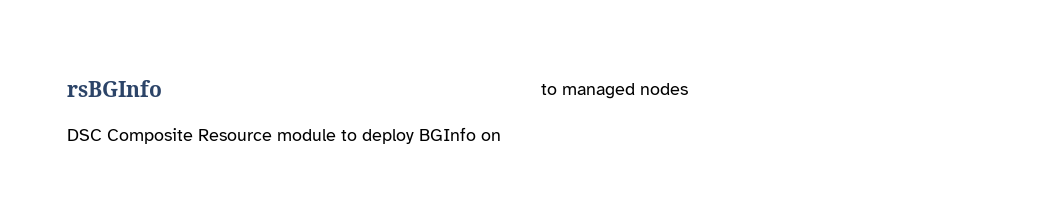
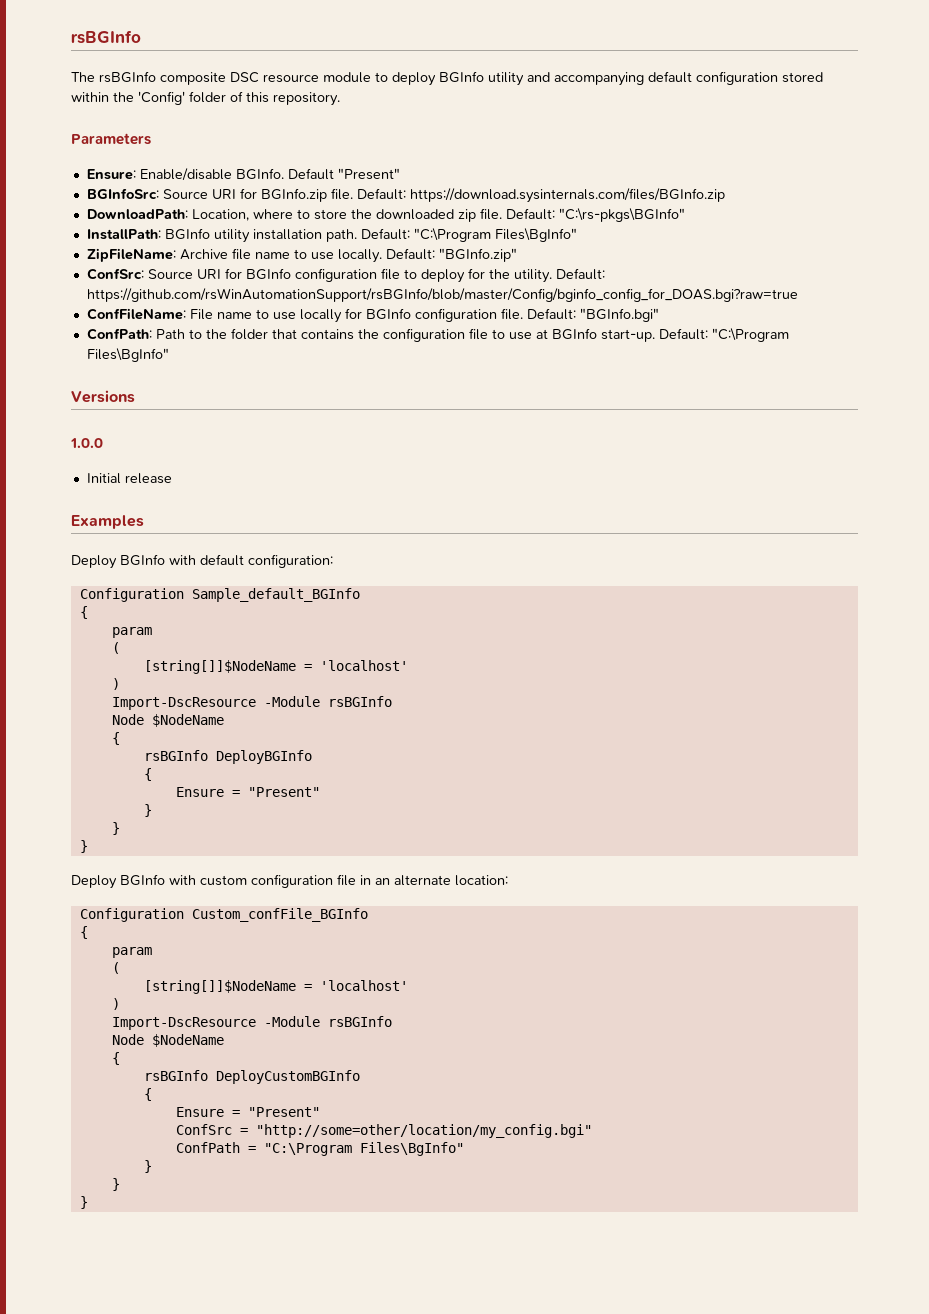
[67,80,162,97] [67,127,501,144] [541,83,688,99] rsBGInfo // DSC Composite Resource module to deploy BGInfo on to managed nodes -> [71,30,141,44] [71,71,823,86] [71,91,340,106] [71,133,151,145] [86,168,400,181] [86,188,725,203] [86,208,685,222] [86,228,577,243] [86,248,517,263] [86,268,605,283] [86,288,798,302] [86,308,659,323] [86,328,789,342] [86,348,169,362] [71,390,135,403] [70,438,103,448] [86,473,172,484] [71,515,144,529] [71,554,333,569] [79,588,360,602] [79,606,88,619] [111,627,152,638] [111,642,120,654] [143,660,408,674] [111,678,120,690] [111,696,392,710] [111,714,224,727] [111,732,120,745] [143,750,312,764] [143,768,152,781] [175,787,320,797] [143,804,152,817] [111,822,120,835] [79,840,88,853] [71,874,508,889] [79,908,368,922] [79,926,88,939] [111,947,152,958] [111,962,120,974] [143,980,408,994] [111,998,120,1010] [111,1016,392,1030] [111,1034,224,1047] [111,1052,120,1065] [143,1070,360,1084] [143,1088,152,1101] [175,1107,320,1117] [175,1124,592,1138] [175,1142,464,1156] [143,1160,152,1173] [111,1178,120,1191] [79,1196,88,1209] rsBGInfo // The rsBGInfo composite DSC resource module to deploy BGInfo utility and accompanying default configuration stored within the 'Config' folder of this repository. // Parameters // Ensure: Enable/disable BGInfo. Default "Present" // BGInfoSrc: Source URI for BGInfo.zip file. Default: https://download.sysinternals.com/files/BGInfo.zip // DownloadPath: Location, where to store the downloaded zip file. Default: "C:\rs-pkgs\BGInfo" // InstallPath: BGInfo utility installation path. Default: "C:\Program Files\BgInfo" // ZipFileName: Archive file name to use locally. Default: "BGInfo.zip" // ConfSrc: Source URI for BGInfo configuration file to deploy for the utility. Default: https://github.com/rsWinAutomationSupport/rsBGInfo/blob/master/Config/bginfo_config_for_DOAS.bgi?raw=true // ConfFileName: File name to use locally for BGInfo configuration file. Default: "BGInfo.bgi" // ConfPath: Path to the folder that contains the configuration file to use at BGInfo start-up. Default: "C:\Program Files\BgInfo" // Versions // 1.0.0 // Initial release // Examples // Deploy BGInfo with default configuration: // Configuration Sample_default_BGInfo // { // param // ( // [string[]]$NodeName = 'localhost' // ) // Import-DscResource -Module rsBGInfo // Node $NodeName // { // rsBGInfo DeployBGInfo // { // Ensure = "Present" // } // } // } // Deploy BGInfo with custom configuration file in an alternate location: // Configuration Custom_confFile_BGInfo // { // param // ( // [string[]]$NodeName = 'localhost' // ) // Import-DscResource -Module rsBGInfo // Node $NodeName // { // rsBGInfo DeployCustomBGInfo // { // Ensure = "Present" // ConfSrc = "http://some=other/location/my_config.bgi" // ConfPath = "C:\Program Files\BgInfo" // } // } // }

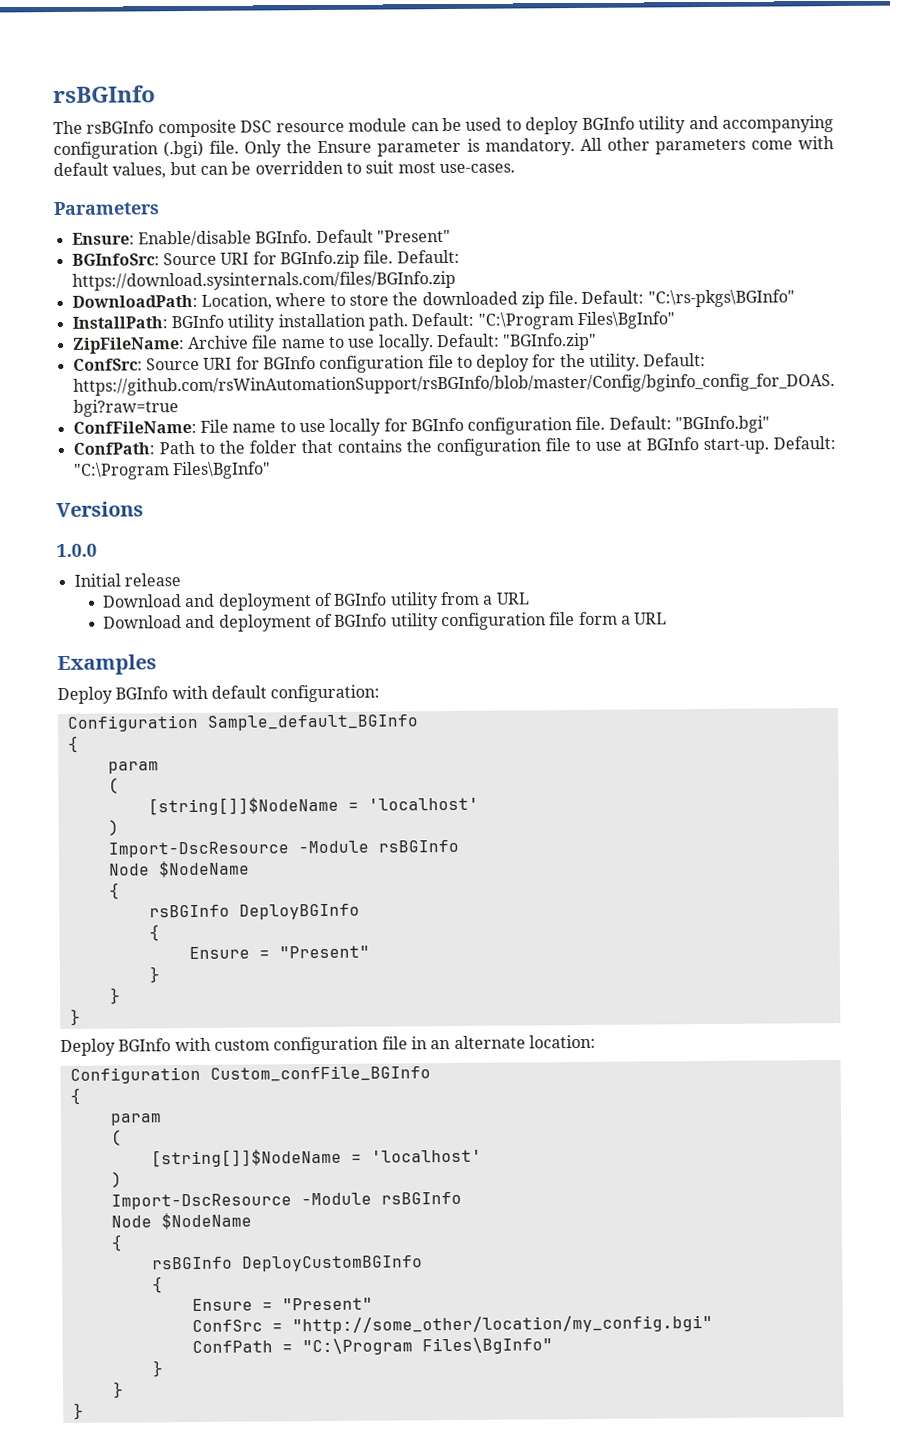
(371, 77) none -> [410,117,503,132] can be used
[648,71,823,85] [71,91,340,106] default configuration stored within the 'Config' folder of this repository. -> [53,136,835,160] [53,160,515,179] configuration (.bgi) file. Only the Ensure parameter is mandatory. All other parameters come with default values, but can be overridden to suit most use-cases.
(172, 478) none -> [102,591,530,611] [103,611,668,632] // Download and deployment of BGInfo utility from a URL // Download and deployment of BGInfo utility configuration file form a URL
[255,1124,592,1138] "http://some=other/location/my_config.bgi" -> [291,1315,713,1335] "http://some_other/location/my_config.bgi"

